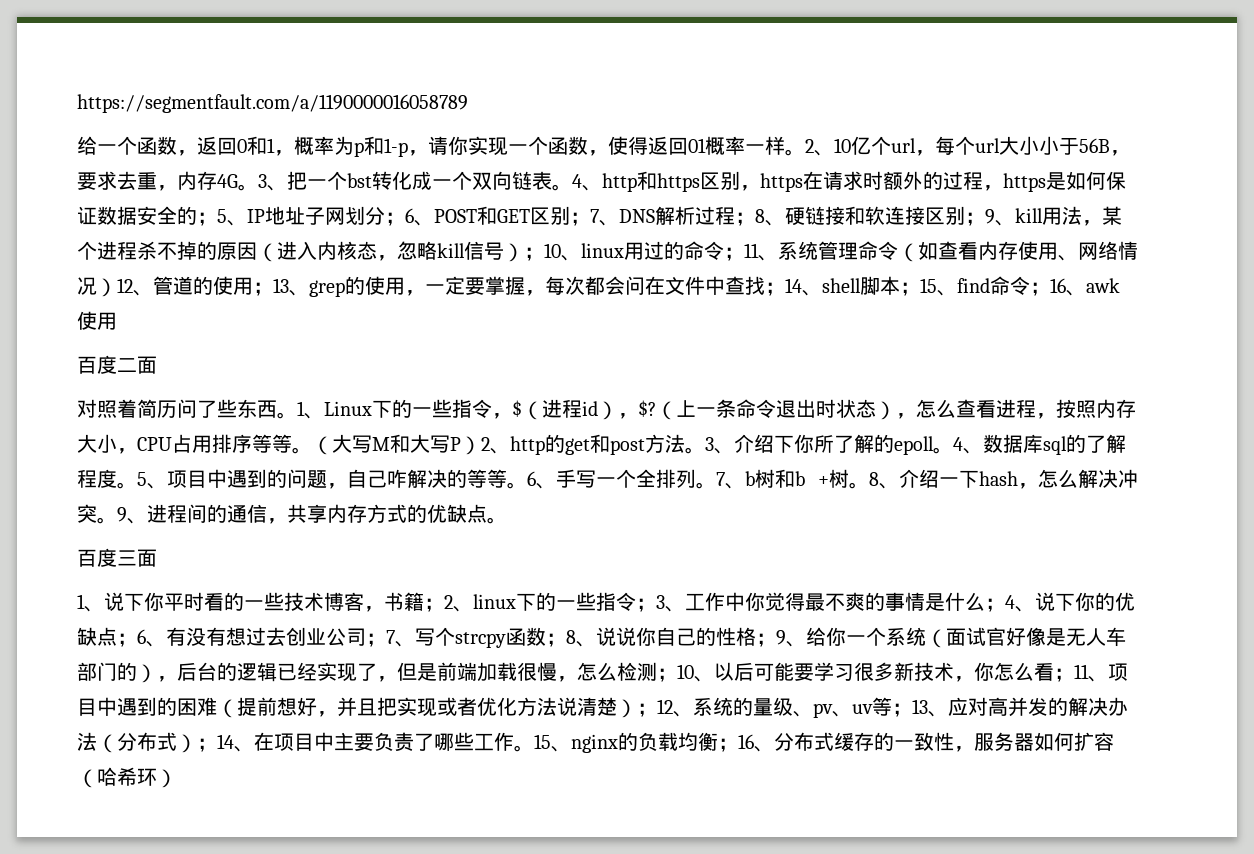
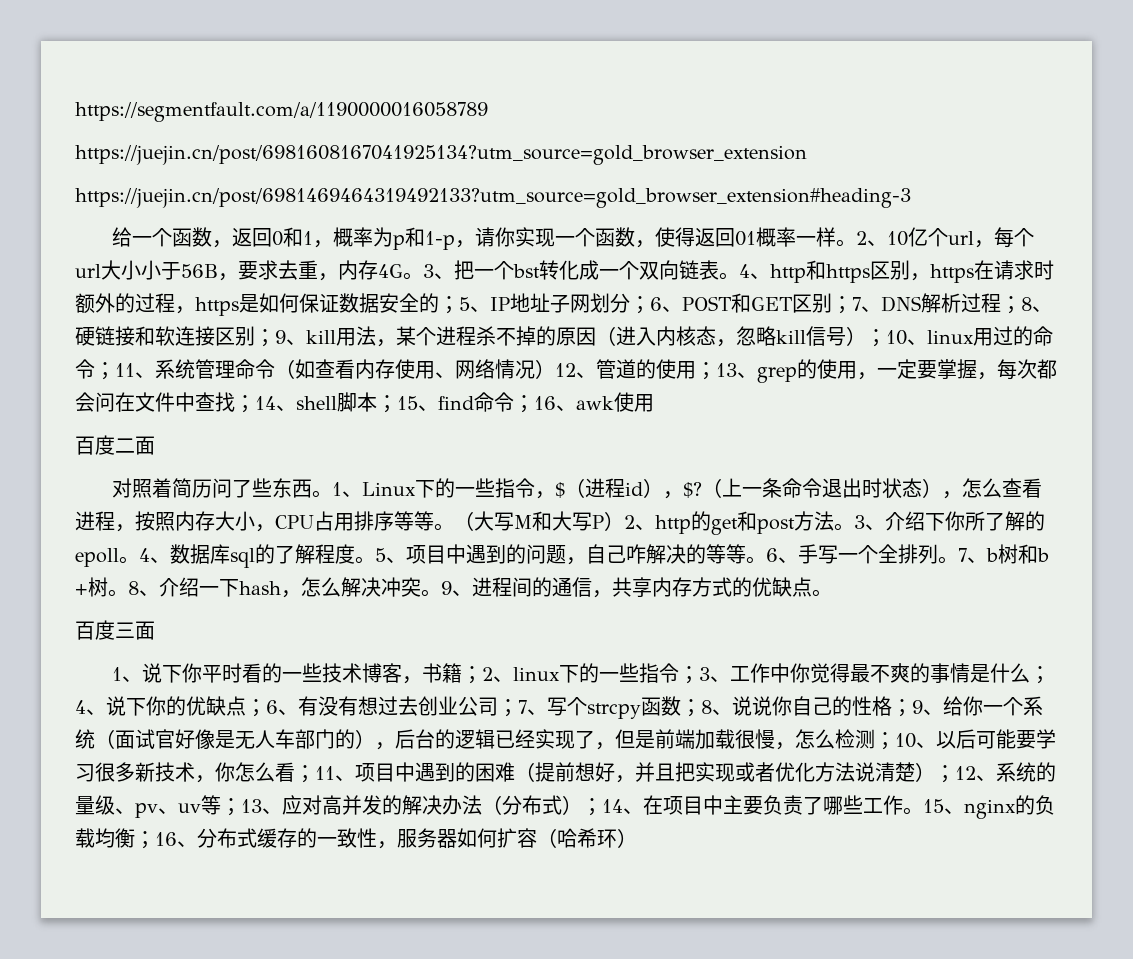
(468, 103) none -> [75,145,807,165] [75,188,911,208] // https://juejin.cn/post/6981608167041925134?utm_source=gold_browser_extension // https://juejin.cn/post/6981469464319492133?utm_source=gold_browser_extension#heading-3

